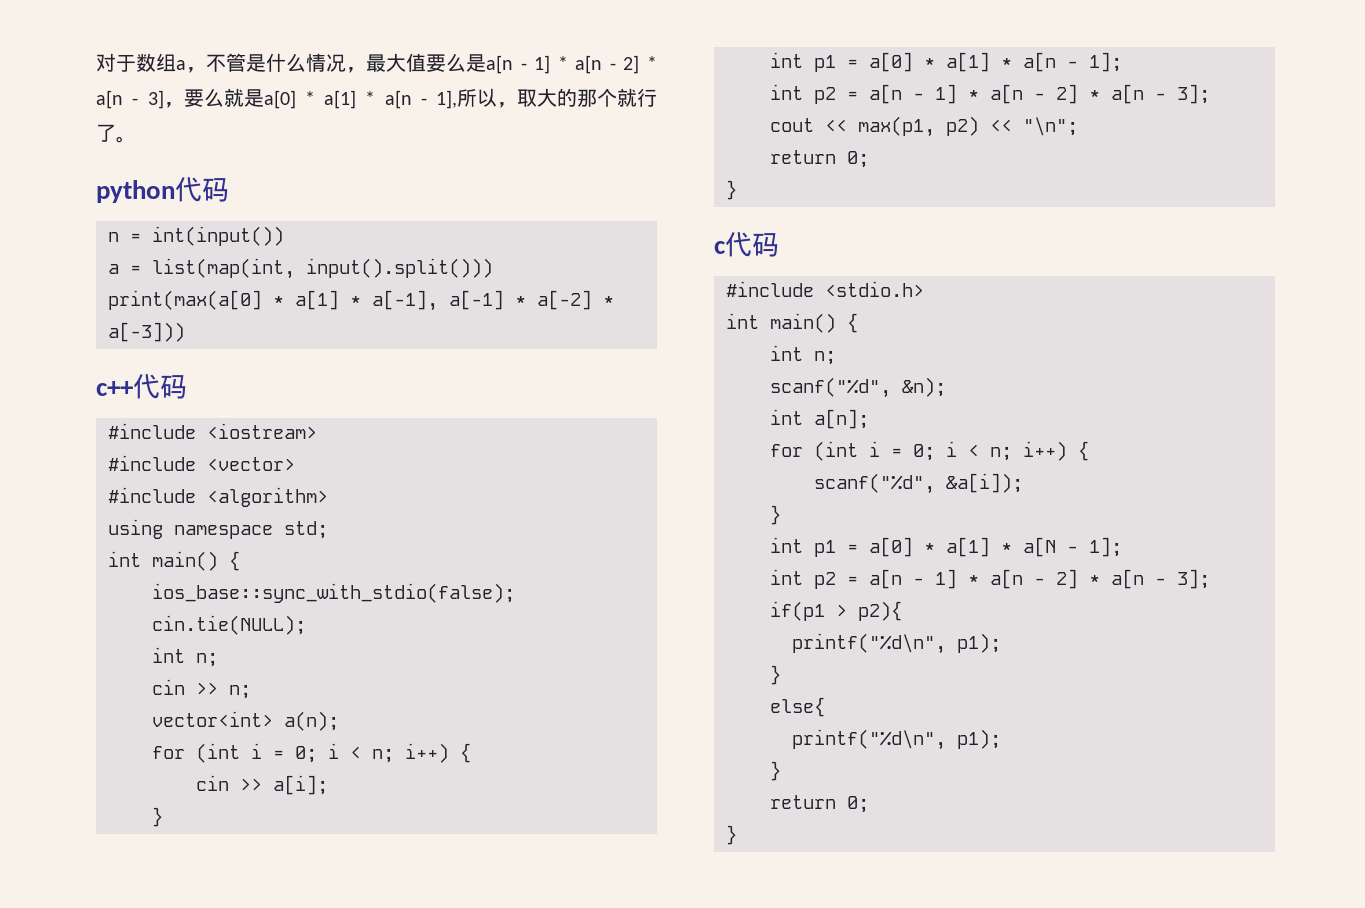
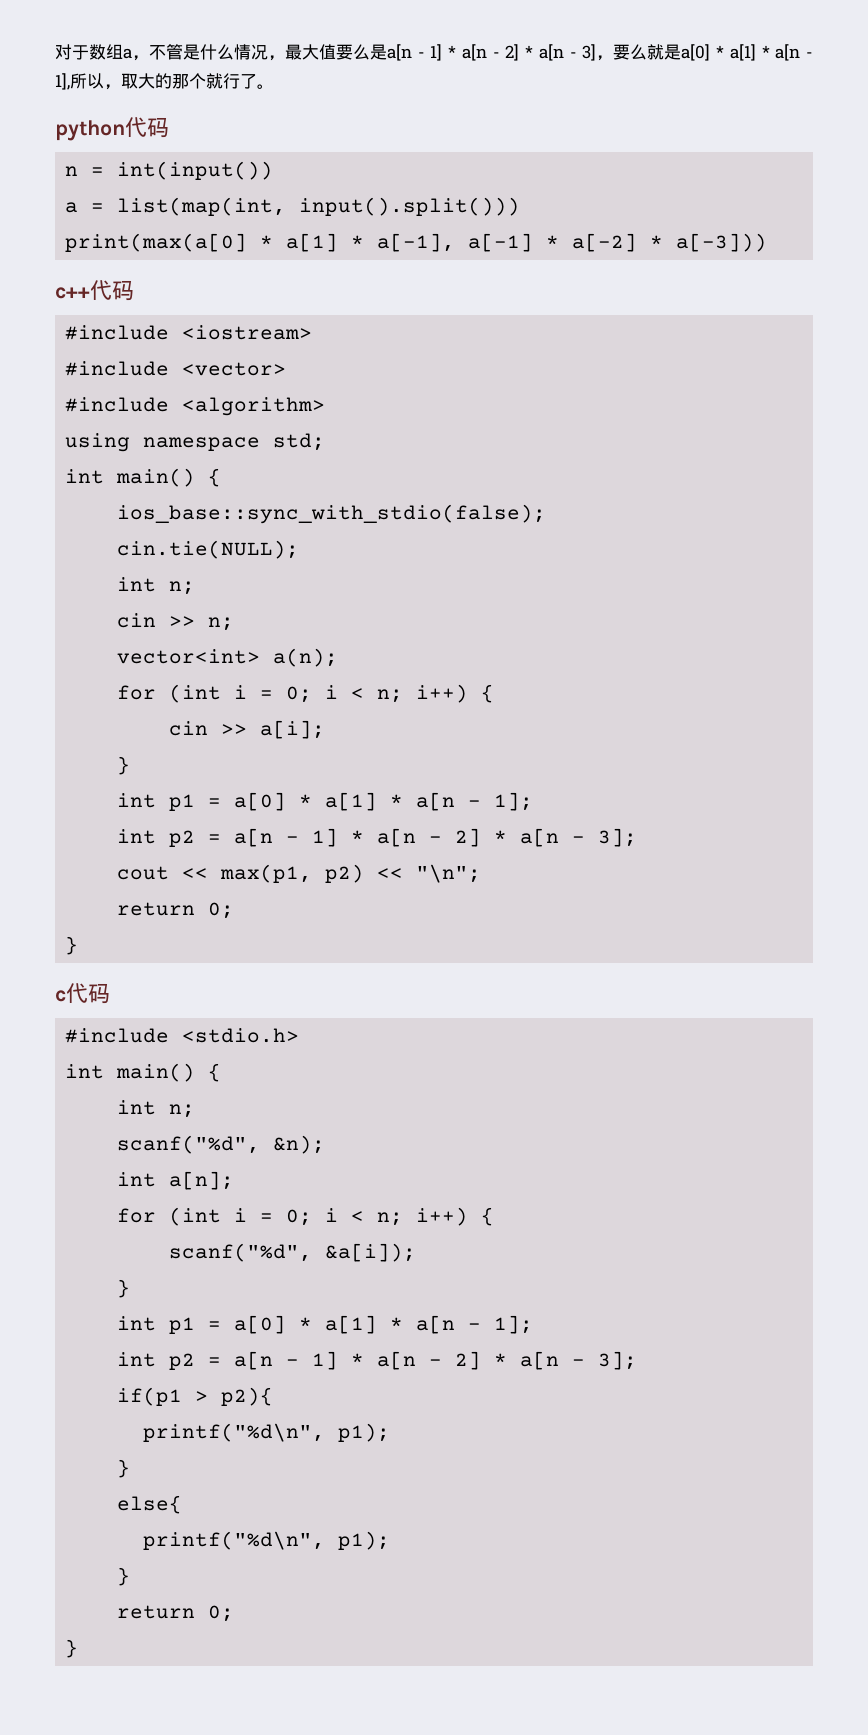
[1023,537,1056,557] a[N -> [416,1315,456,1334] a[n

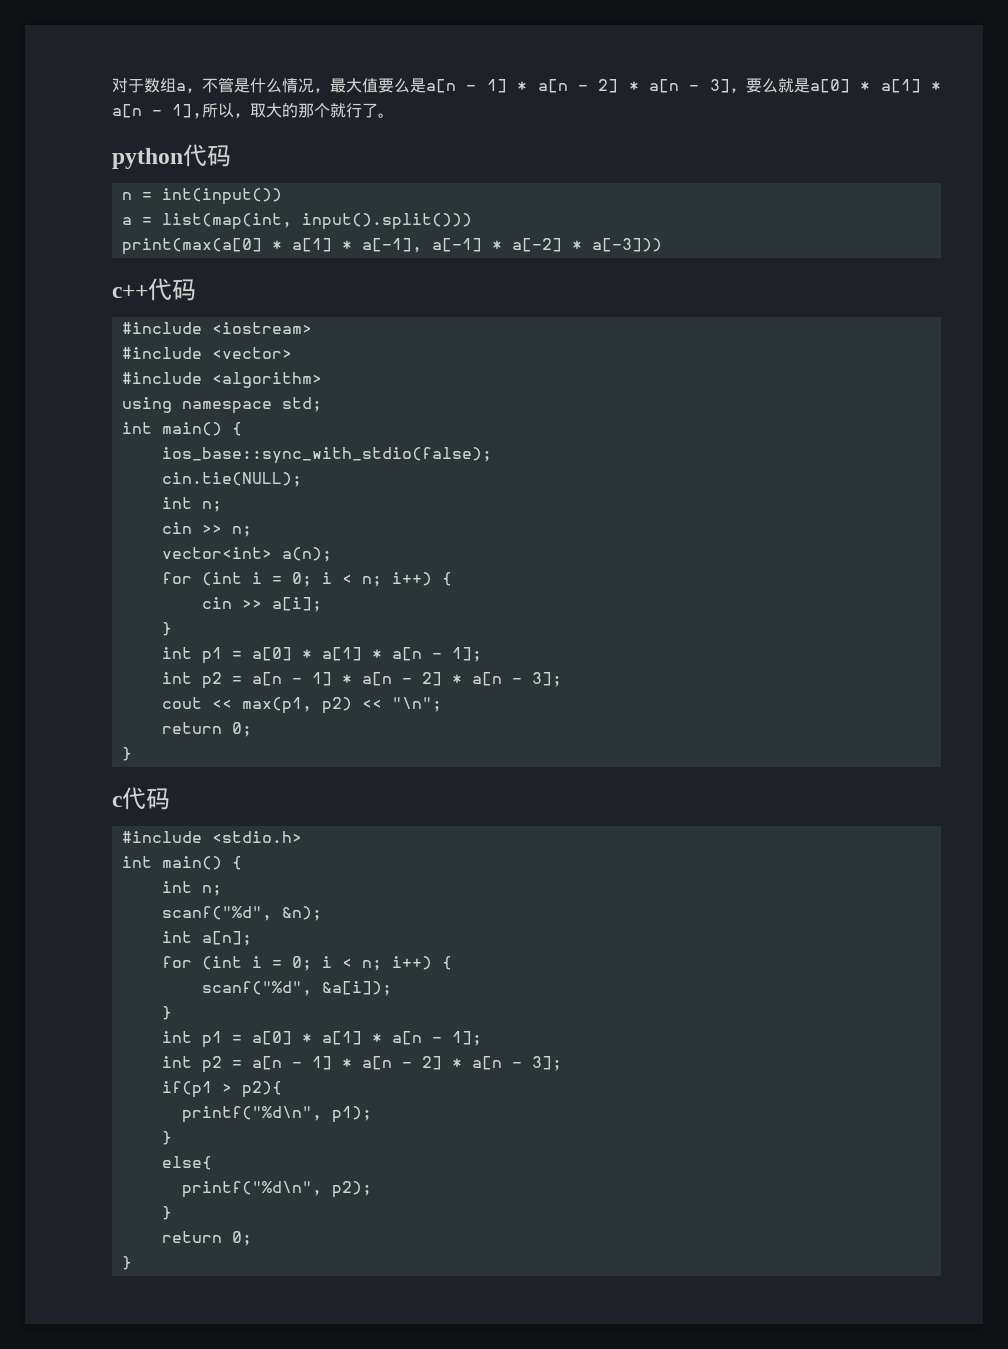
[338,1531,391,1550] p1); -> [331,1181,372,1198] p2);

